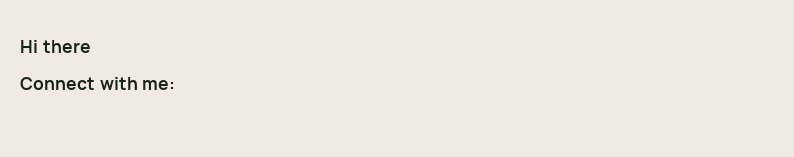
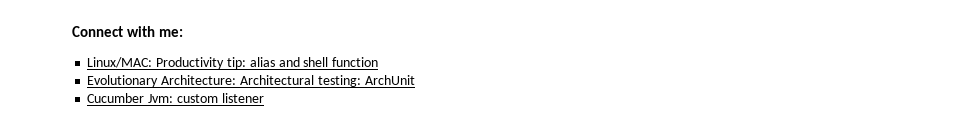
[20,40,91,53] Hi there // -> (72, 31) none
(176, 85) none -> [87,57,379,69] [87,75,415,87] [87,93,264,103] // Linux/MAC: Productivity tip: alias and shell function // Evolutionary Architecture: Architectural testing: ArchUnit // Cucumber Jvm: custom listener

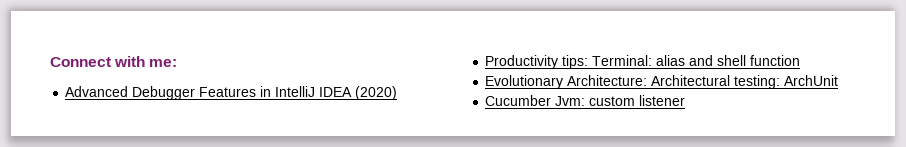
[87,57,246,69] Linux/MAC: Productivity tip: -> [65,86,398,100] [485,55,653,69] Advanced Debugger Features in IntelliJ IDEA (2020) // Productivity tips: Terminal:

